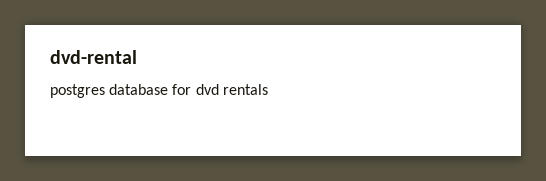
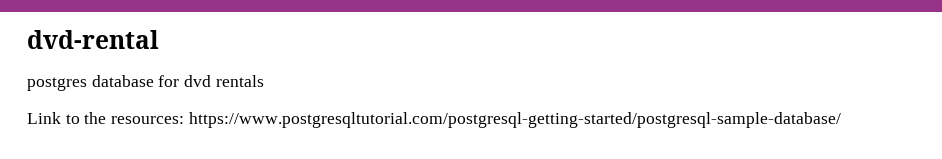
(268, 89) none -> [27,112,841,128] // Link to the resources: https://www.postgresqltutorial.com/postgresql-getting-started/postgresql-sample-database/

